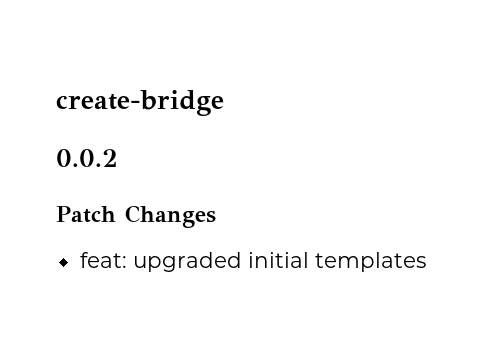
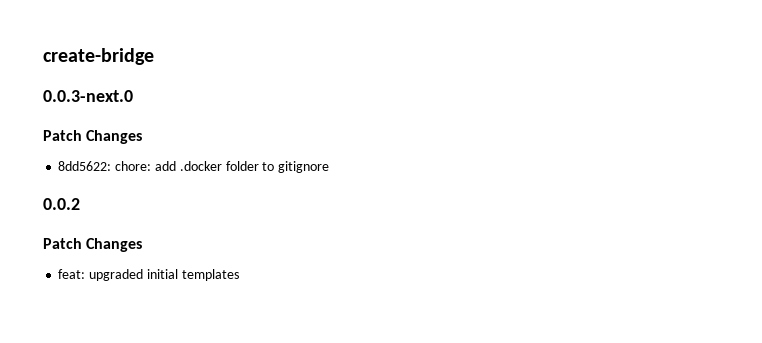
(224, 103) none -> [43,90,133,102] [43,130,143,144] [58,161,330,173] // 0.0.3-next.0 // Patch Changes // 8dd5622: chore: add .docker folder to gitignore

